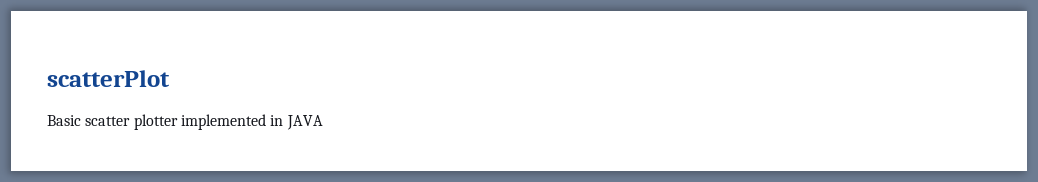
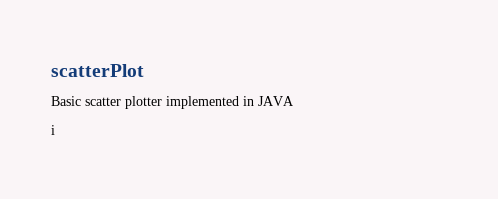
(323, 122) none -> [51,125,55,135] // i

